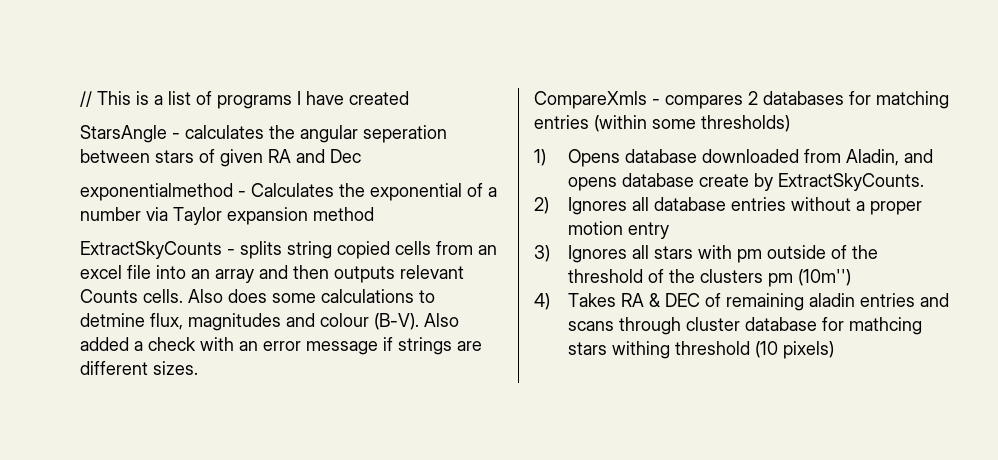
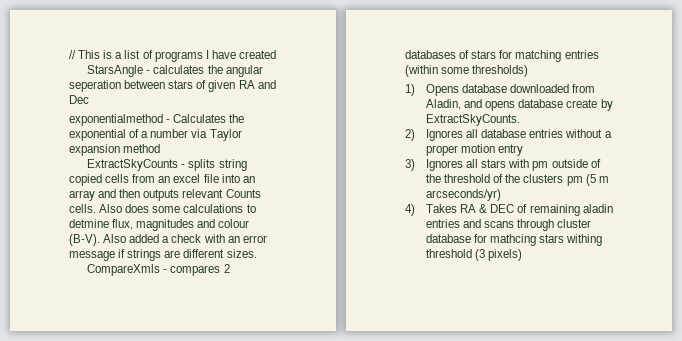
(844, 98) none -> [459,50,497,59] of stars
[798,269,852,286] (10m'') -> [585,174,609,186] [426,189,502,201] (5 m arcseconds/yr)
[755,341,779,358] (10 -> [475,249,486,261] (3

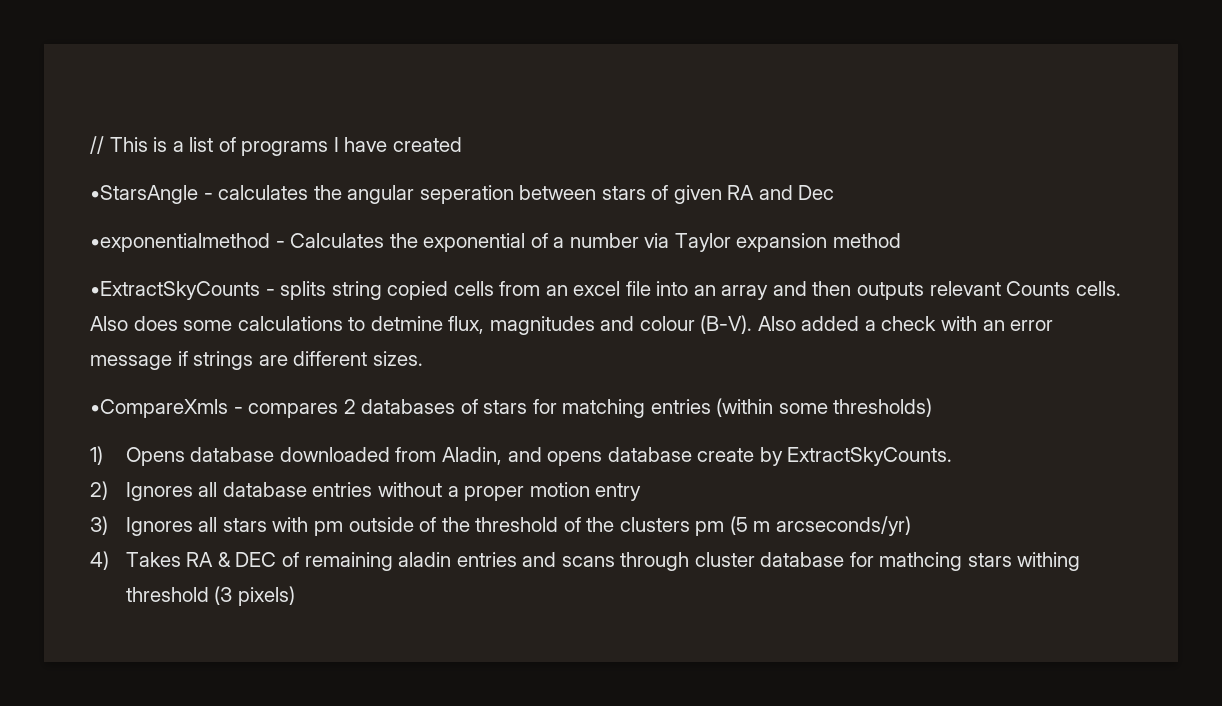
[87,65,144,77] StarsAngle -> [90,185,198,204] •StarsAngle
[69,114,163,126] exponentialmethod -> [90,233,270,252] •exponentialmethod
[87,159,179,171] ExtractSkyCounts -> [90,281,260,300] •ExtractSkyCounts
[87,264,161,276] CompareXmls -> [90,399,228,418] •CompareXmls

